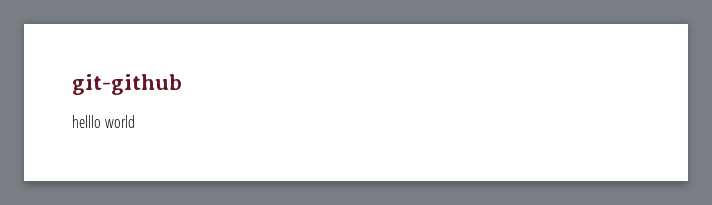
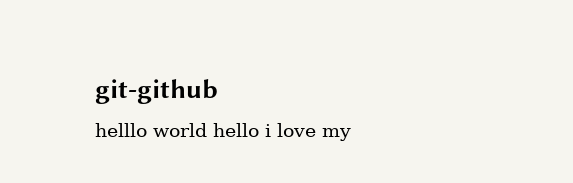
(136, 121) none -> [213,123,351,141] hello i love my

